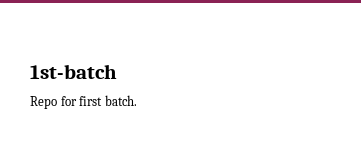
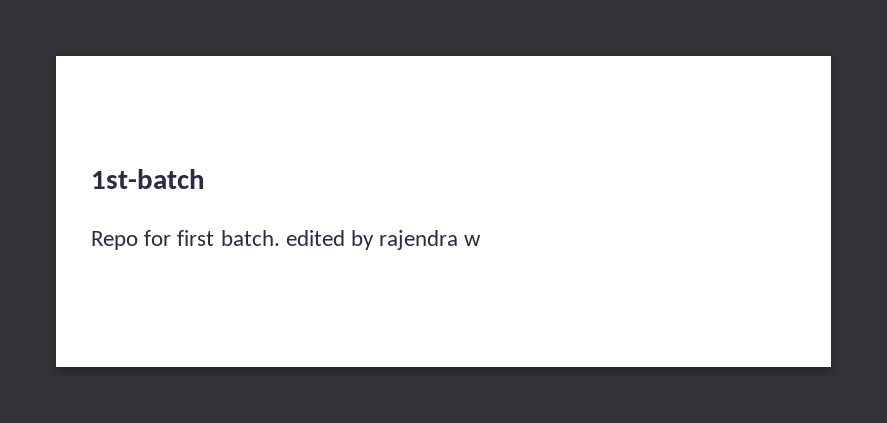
(137, 100) none -> [285,230,482,250] edited by rajendra w

